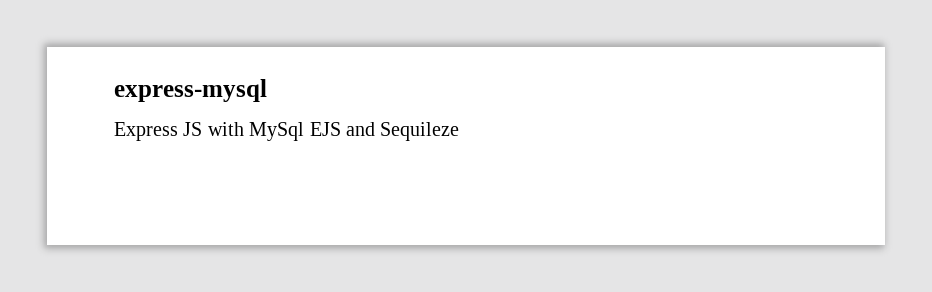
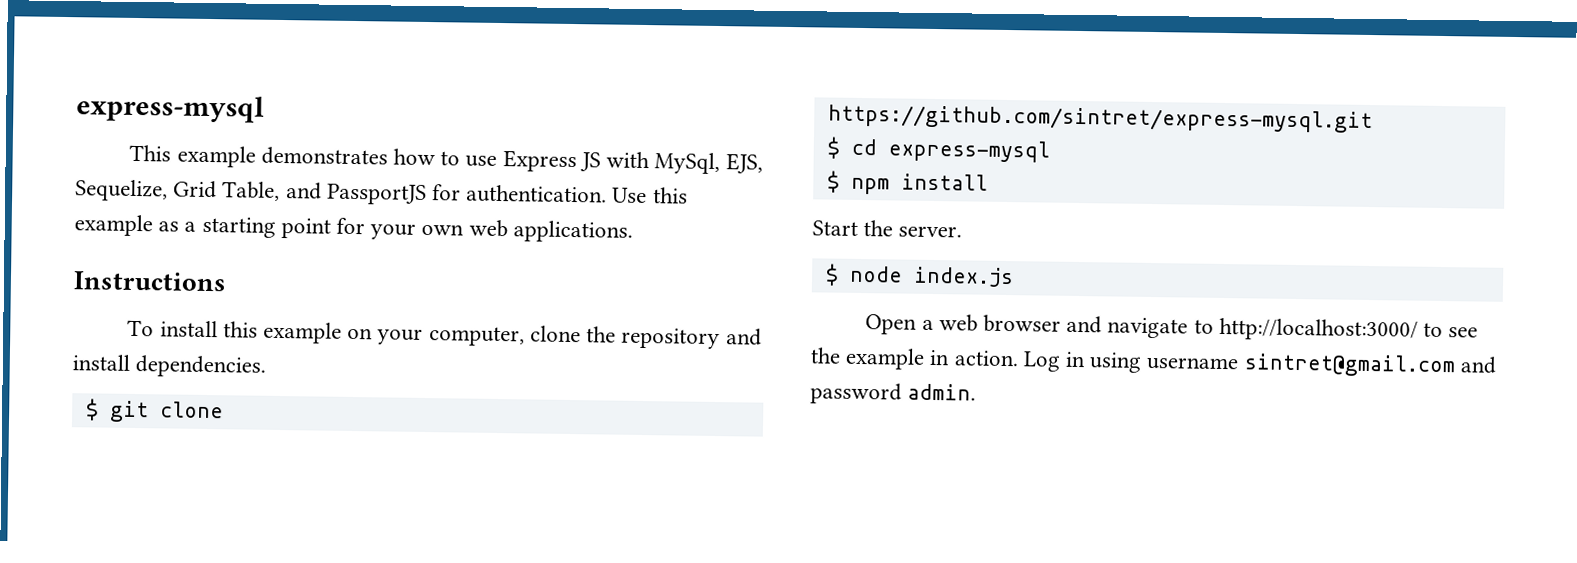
[114,79,267,102] [114,122,460,141] express-mysql // Express JS with MySql EJS and Sequileze -> [76,94,265,123] [129,144,763,175] [75,179,688,205] [74,214,633,243] [73,271,227,292] [127,319,762,350] [72,354,267,378] [85,398,224,423] [827,104,1373,134] [826,136,1050,163] [826,170,988,195] [812,220,963,238] [824,263,1014,288] [865,314,1479,342] [810,347,1497,378] [810,382,977,405] express-mysql // This example demonstrates how to use Express JS with MySql, EJS, Sequelize, Grid Table, and PassportJS for authentication. Use this example as a starting point for your own web applications. // Instructions // To install this example on your computer, clone the repository and install dependencies. // $ git clone https://github.com/sintret/express-mysql.git // $ cd express-mysql // $ npm install // Start the server. // $ node index.js // Open a web browser and navigate to http://localhost:3000/ to see the example in action. Log in using username sintret@gmail.com and password admin.

